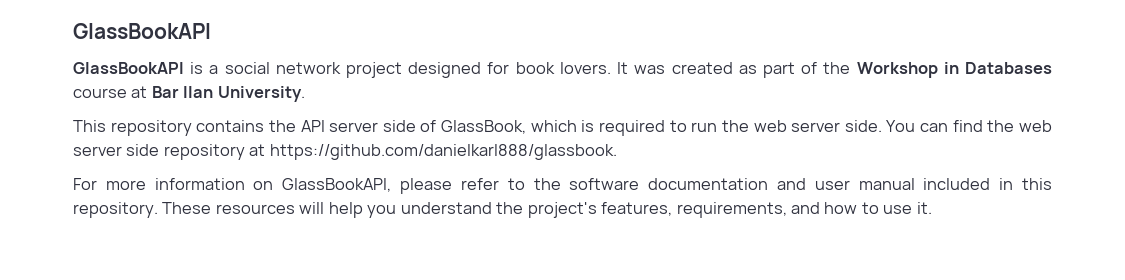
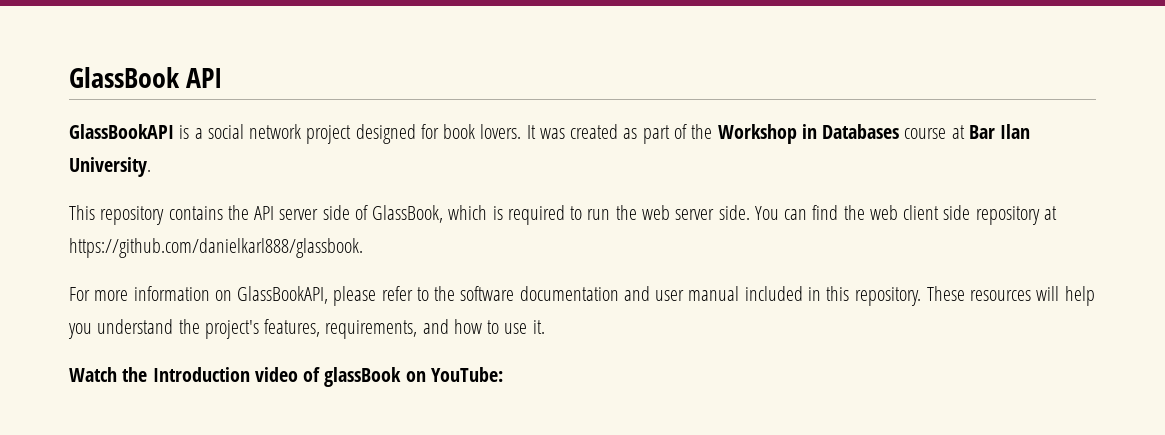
[73,23,211,39] GlassBookAPI -> [69,67,223,88] GlassBook API
[73,146,122,156] server -> [903,205,940,220] client
(932, 208) none -> [69,367,503,387] // Watch the Introduction video of glassBook on YouTube:

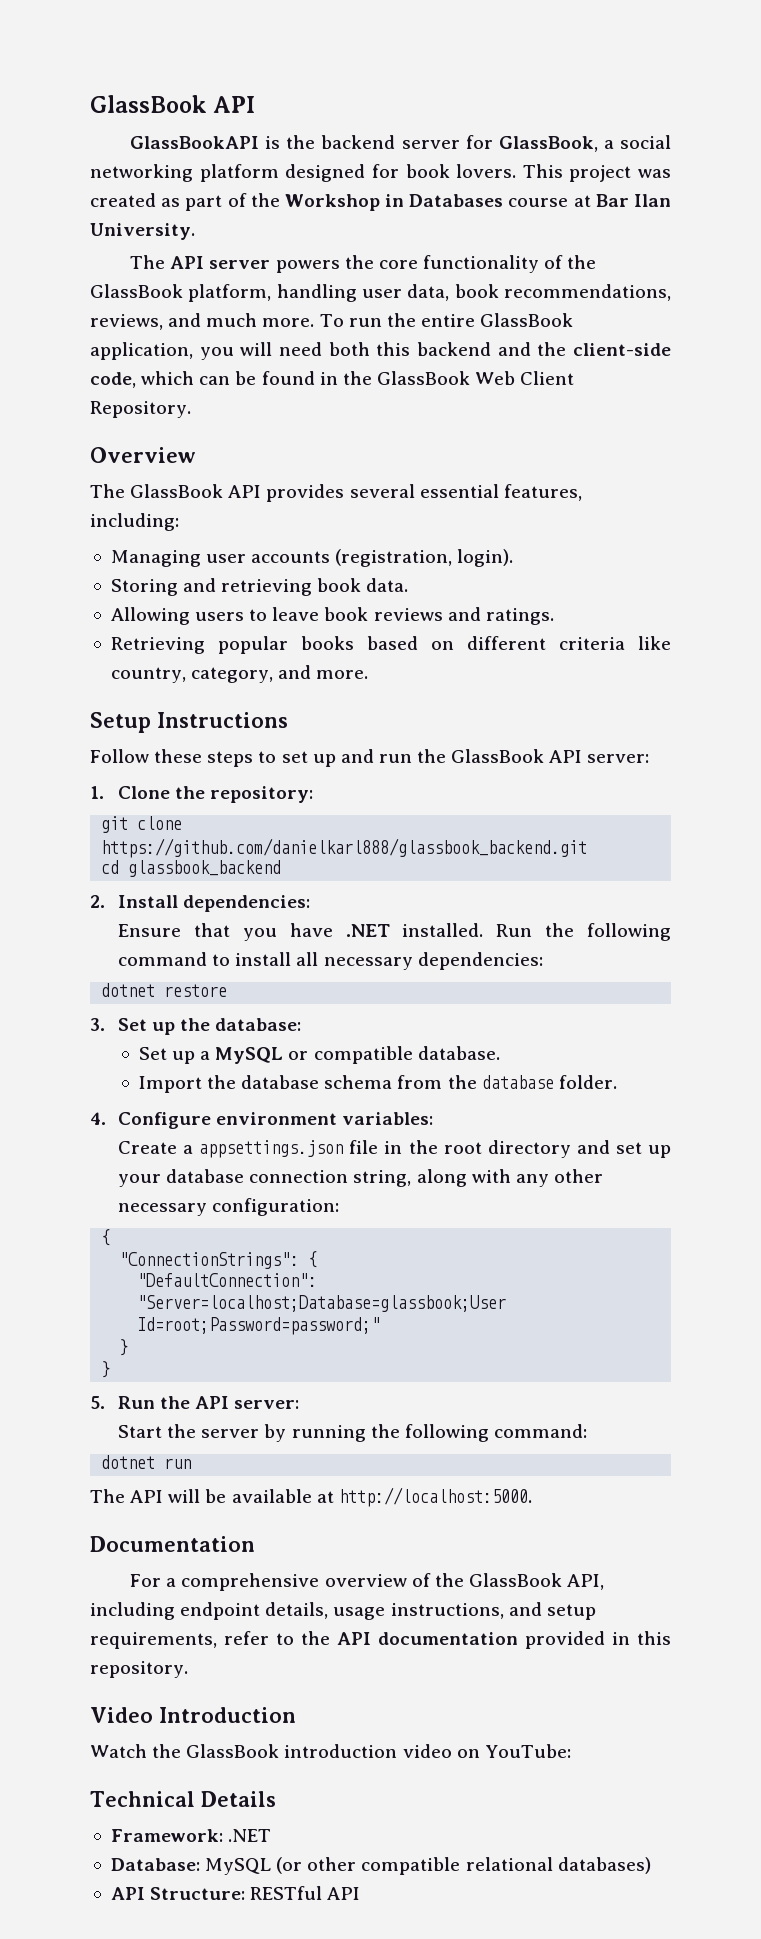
[194,124,352,144] a social network project -> [286,135,671,152] [90,164,279,182] the backend server for GlassBook, a social networking platform
[526,125,536,139] It -> [522,164,632,182] This project
[69,205,1057,225] [69,238,363,258] [69,286,1095,306] [68,319,545,339] [69,367,503,387] This repository contains the API server side of GlassBook, which is required to run the web server side. You can find the web client side repository at https://github.com/danielkarl888/glassbook. // For more information on GlassBookAPI, please refer to the software documentation and user manual included in this repository. These resources will help you understand the project's features, requirements, and how to use it. // Watch the Introduction video of glassBook on YouTube: -> [130,255,597,273] [90,284,671,302] [90,313,574,330] [90,342,672,360] [90,371,575,388] [90,401,191,418] [90,447,196,463] [90,484,582,502] [90,513,179,531] [110,549,514,567] [110,578,409,596] [110,607,554,625] [110,636,672,654] [110,665,369,683] [90,712,288,733] [90,749,650,767] [90,786,314,803] [101,816,183,833] [101,838,588,858] [101,860,282,877] [90,895,311,912] [118,923,671,941] [118,952,543,970] [101,983,228,997] [90,1018,302,1035] [138,1046,500,1064] [138,1075,617,1093] [90,1112,434,1129] [118,1140,672,1158] [118,1169,603,1187] [118,1198,340,1216] [101,1229,111,1246] [119,1251,318,1269] [137,1273,318,1287] [137,1295,507,1312] [137,1317,381,1335] [119,1339,129,1356] [101,1361,111,1378] [90,1396,300,1409] [118,1424,587,1442] [101,1455,192,1469] [90,1487,532,1507] [90,1536,255,1552] [130,1573,605,1591] [90,1602,596,1620] [90,1631,671,1649] [90,1661,188,1678] [90,1707,296,1723] [90,1744,571,1758] [90,1791,276,1807] [110,1829,272,1842] [110,1857,651,1875] [110,1886,361,1900] The API server powers the core functionality of the GlassBook platform, handling user data, book recommendations, reviews, and much more. To run the entire GlassBook application, you will need both this backend and the client-side code, which can be found in the GlassBook Web Client Repository. // Overview // The GlassBook API provides several essential features, including: // Managing user accounts (registration, login). // Storing and retrieving book data. // Allowing users to leave book reviews and ratings. // Retrieving popular books based on different criteria like country, category, and more. // Setup Instructions // Follow these steps to set up and run the GlassBook API server: // 1. Clone the repository: // git clone https://github.com/danielkarl888/glassbook_backend.git // cd glassbook_backend // 2. Install dependencies: // Ensure that you have .NET installed. Run the following command to install all necessary dependencies: // dotnet restore // 3. Set up the database: // Set up a MySQL or compatible database. // Import the database schema from the database folder. // 4. Configure environment variables: // Create a appsettings.json file in the root directory and set up your database connection string, along with any other necessary configuration: // { // "ConnectionStrings": { // "DefaultConnection": "Server=localhost;Database=glassbook;User Id=root;Password=password;" // } // } // 5. Run the API server: // Start the server by running the following command: // dotnet run // The API will be available at http://localhost:5000. // Documentation // For a comprehensive overview of the GlassBook API, including endpoint details, usage instructions, and setup requirements, refer to the API documentation provided in this repository. // Video Introduction // Watch the GlassBook introduction video on YouTube: // Technical Details // Framework: .NET // Database: MySQL (or other compatible relational databases) // API Structure: RESTful API

